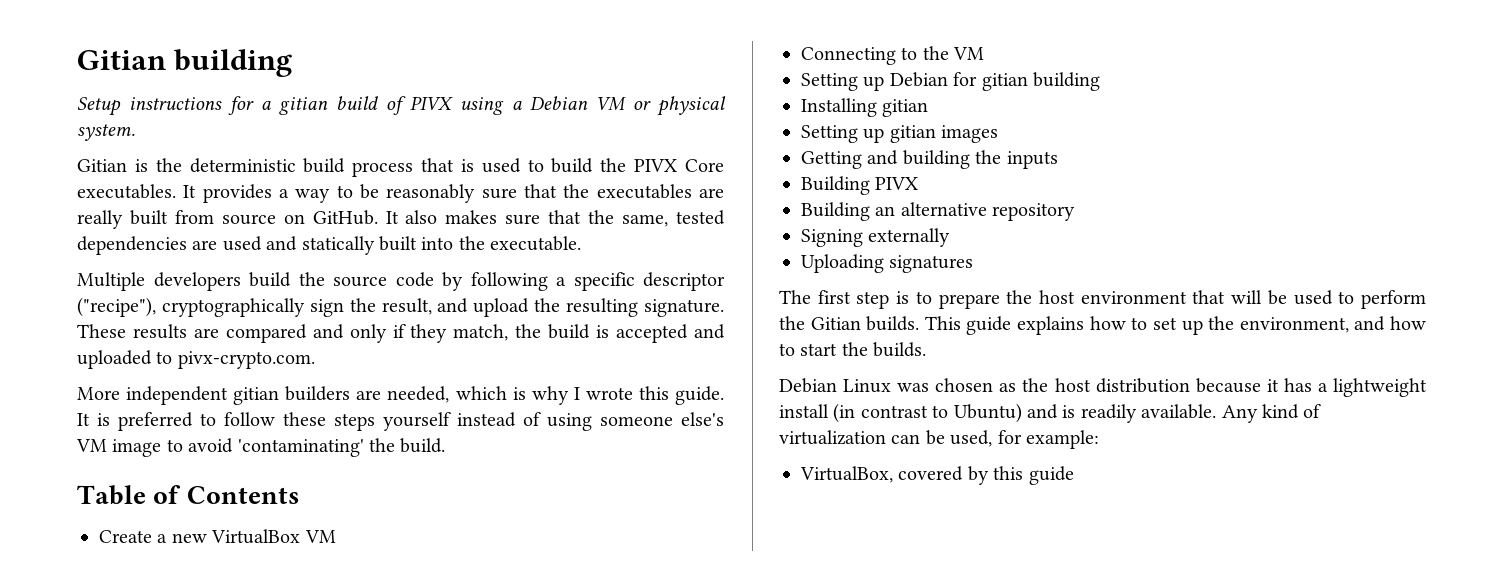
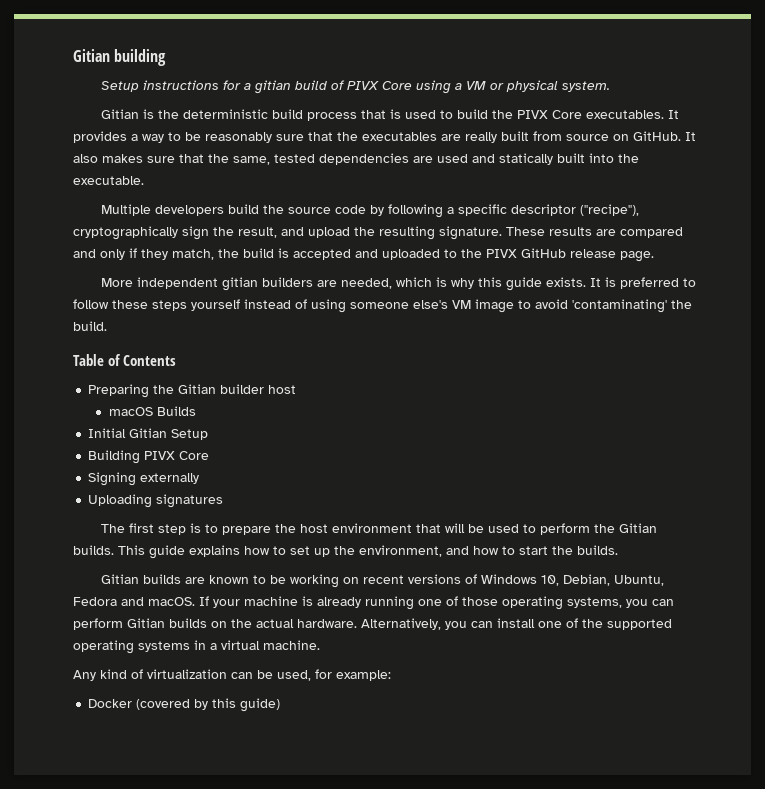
(453, 103) none -> [381,81,412,90] Core
[530,96,589,110] Debian -> (462, 86) none
[177,351,315,369] pivx-crypto.com. -> [461,248,654,262] the PIVX GitHub release page.
[573,386,724,405] I wrote this guide. -> [477,277,586,291] this guide exists.
[99,529,336,544] [801,46,985,65] [801,72,1100,91] [801,98,929,117] [801,125,999,143] [801,150,1058,169] [801,176,919,195] [801,202,1076,221] Create a new VirtualBox VM // Connecting to the VM // Setting up Debian for gitian building // Installing gitian // Setting up gitian images // Getting and building the inputs // Building PIVX // Building an alternative repository -> [88,384,297,398] [109,406,197,416] [88,428,209,440] [88,450,210,464] Preparing the Gitian builder host // macOS Builds // Initial Gitian Setup // Building PIVX Core
[779,378,1427,397] [779,403,1217,423] Debian Linux was chosen as the host distribution because it has a lightweight install (in contrast to Ubuntu) and is readily available. -> [100,574,664,588] [73,596,674,610] [73,618,672,630] [73,640,320,654] Gitian builds are known to be working on recent versions of Windows 10, Debian, Ubuntu, Fedora and macOS. If your machine is already running one of those operating systems, you can perform Gitian builds on the actual hardware. Alternatively, you can install one of the supported operating systems in a virtual machine. //
[800,466,964,483] VirtualBox, covered -> [88,699,191,710] Docker (covered
[1028,466,1074,485] guide -> [240,698,281,712] guide)

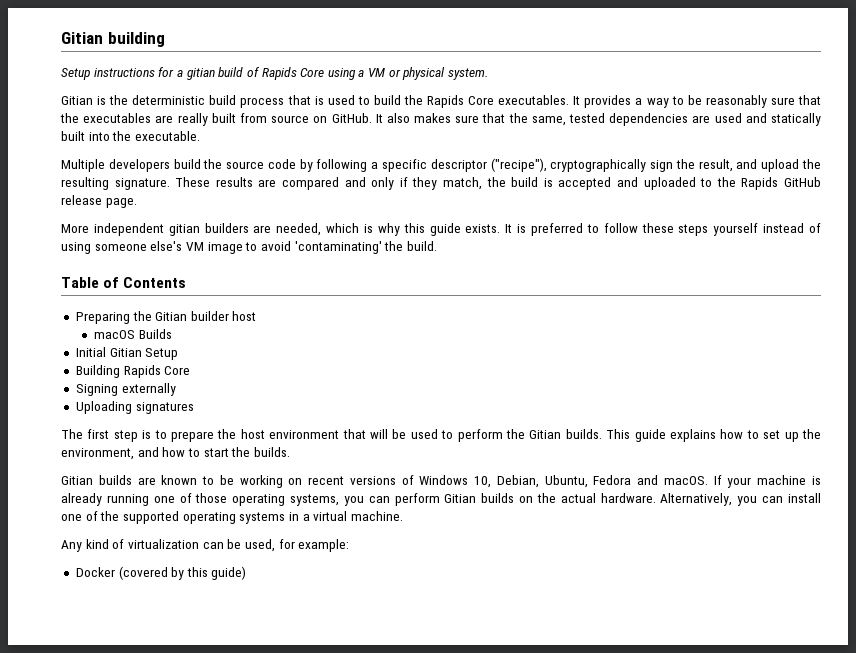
[346,81,379,90] PIVX -> [261,67,297,80] Rapids
[516,110,548,119] PIVX -> [427,95,465,108] Rapids
[486,249,517,258] PIVX -> [741,177,779,190] Rapids
[144,451,176,460] PIVX -> [123,365,161,378] Rapids

